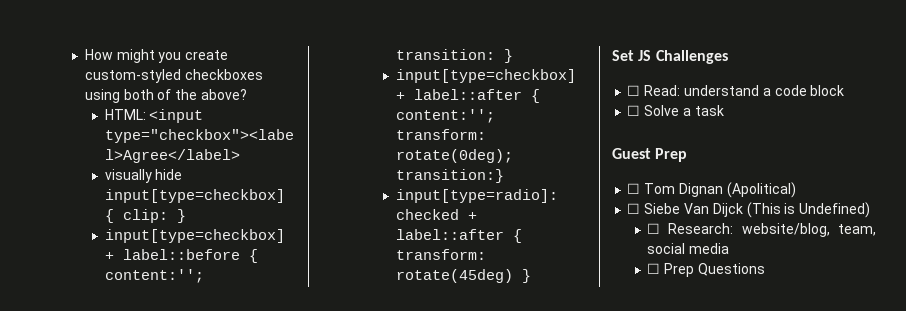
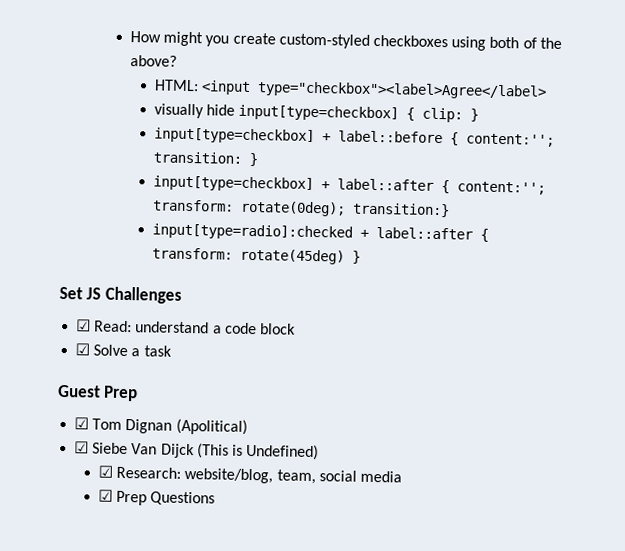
[627,85,641,96] ☐ -> [76,319,92,332] ☑
[627,105,641,116] ☐ -> [75,343,91,356] ☑
[627,183,641,194] ☐ -> [74,417,90,430] ☑
[627,203,641,214] ☐ -> [74,441,90,454] ☑
[647,223,661,234] ☐ -> [98,465,114,478] ☑
[647,263,661,274] ☐ -> [98,489,114,502] ☑

